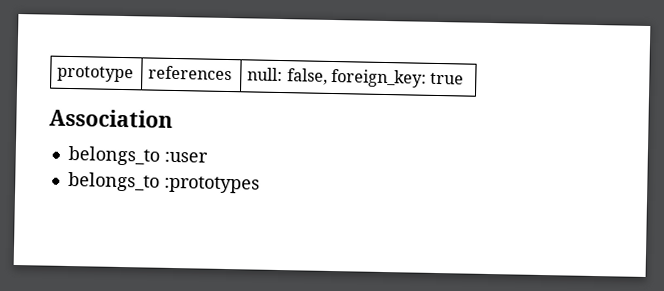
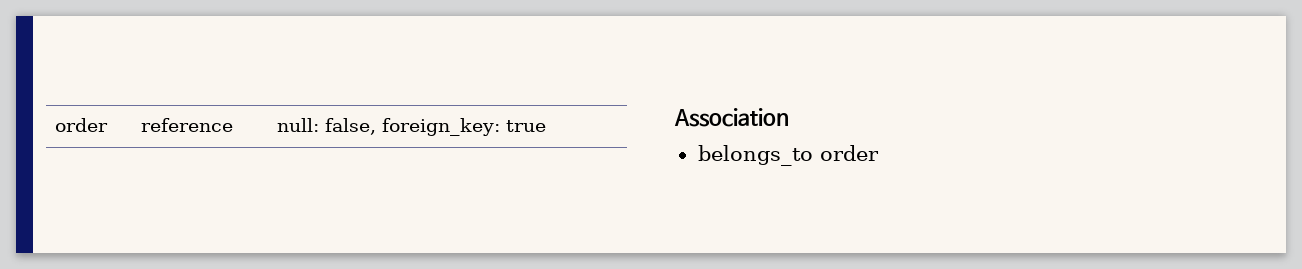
[57,65,135,83] [148,65,233,81] prototype | references -> [54,118,108,132] [140,118,233,132] order | reference
[163,151,208,163] [67,171,260,194] :user // belongs_to :prototypes -> [819,145,879,161] order

